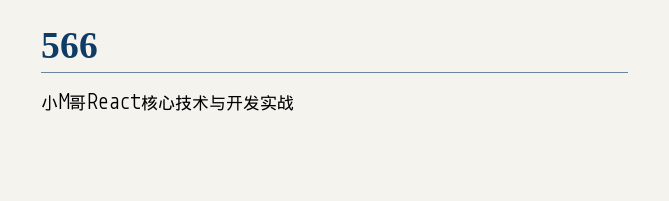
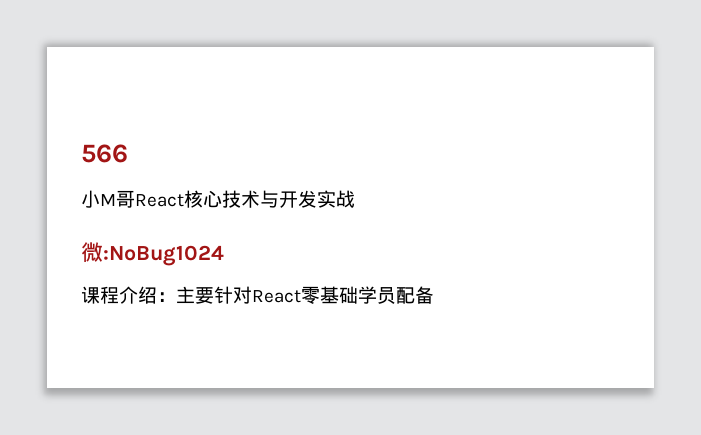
(294, 103) none -> [81,242,224,266] [81,286,434,304] // 微:NoBug1024 // 课程介绍：主要针对React零基础学员配备

